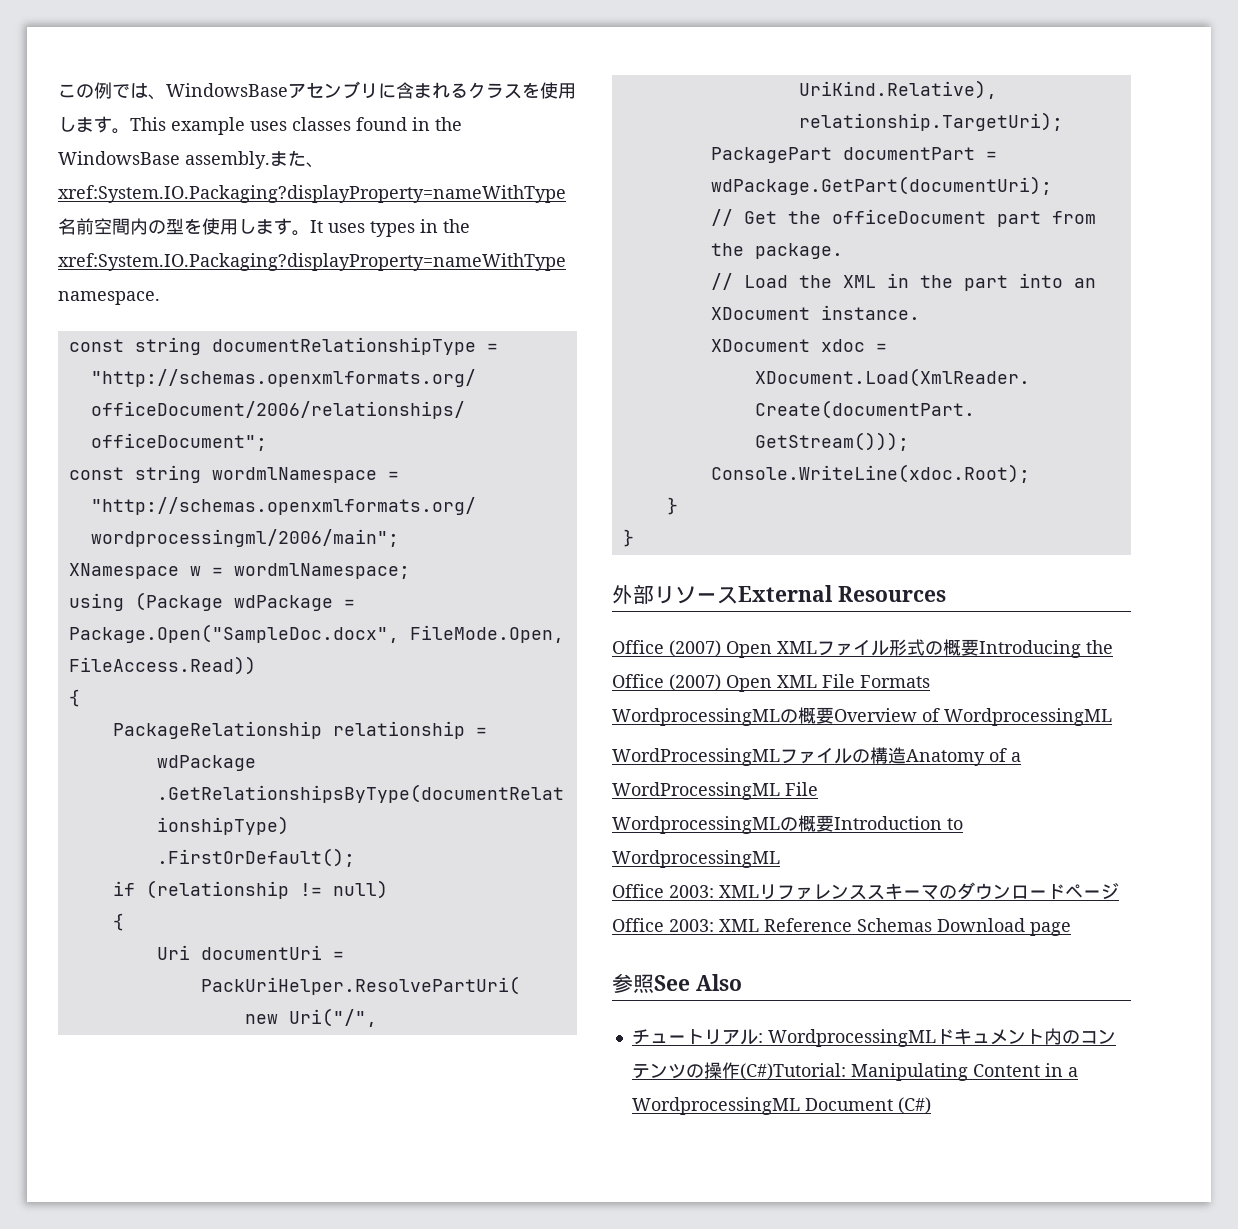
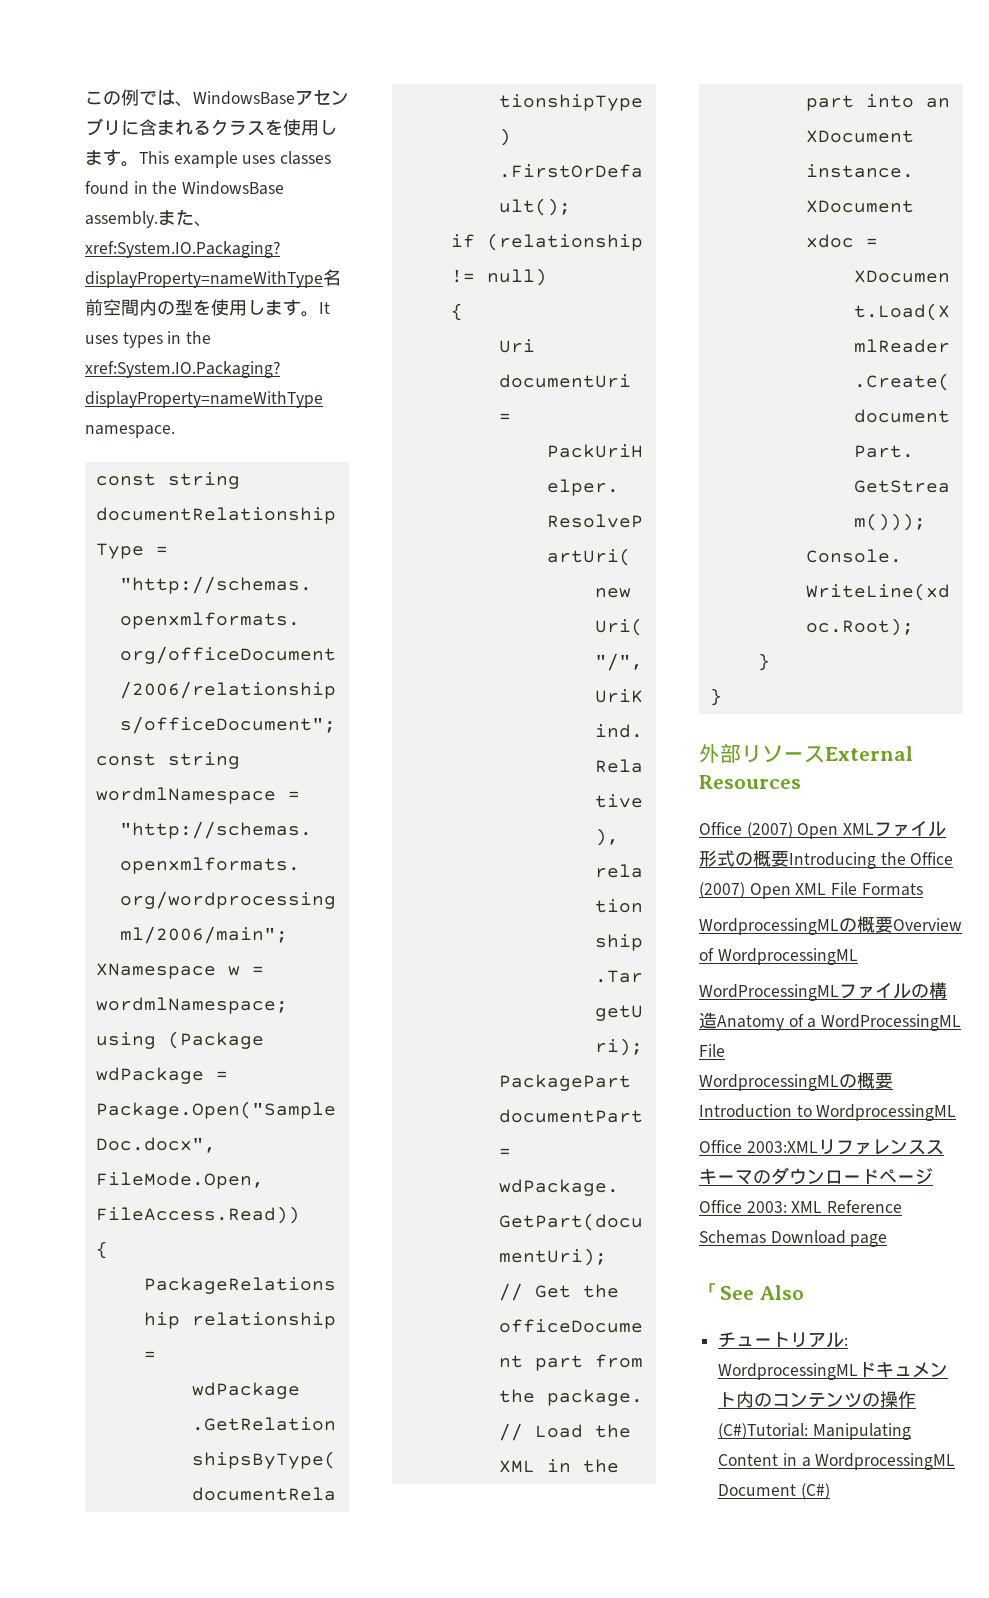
[669,885,759,898] 2003: XML -> [746,1141,818,1153] 2003:XML
[612,973,654,993] 参照 -> [699,1283,720,1300] 「

